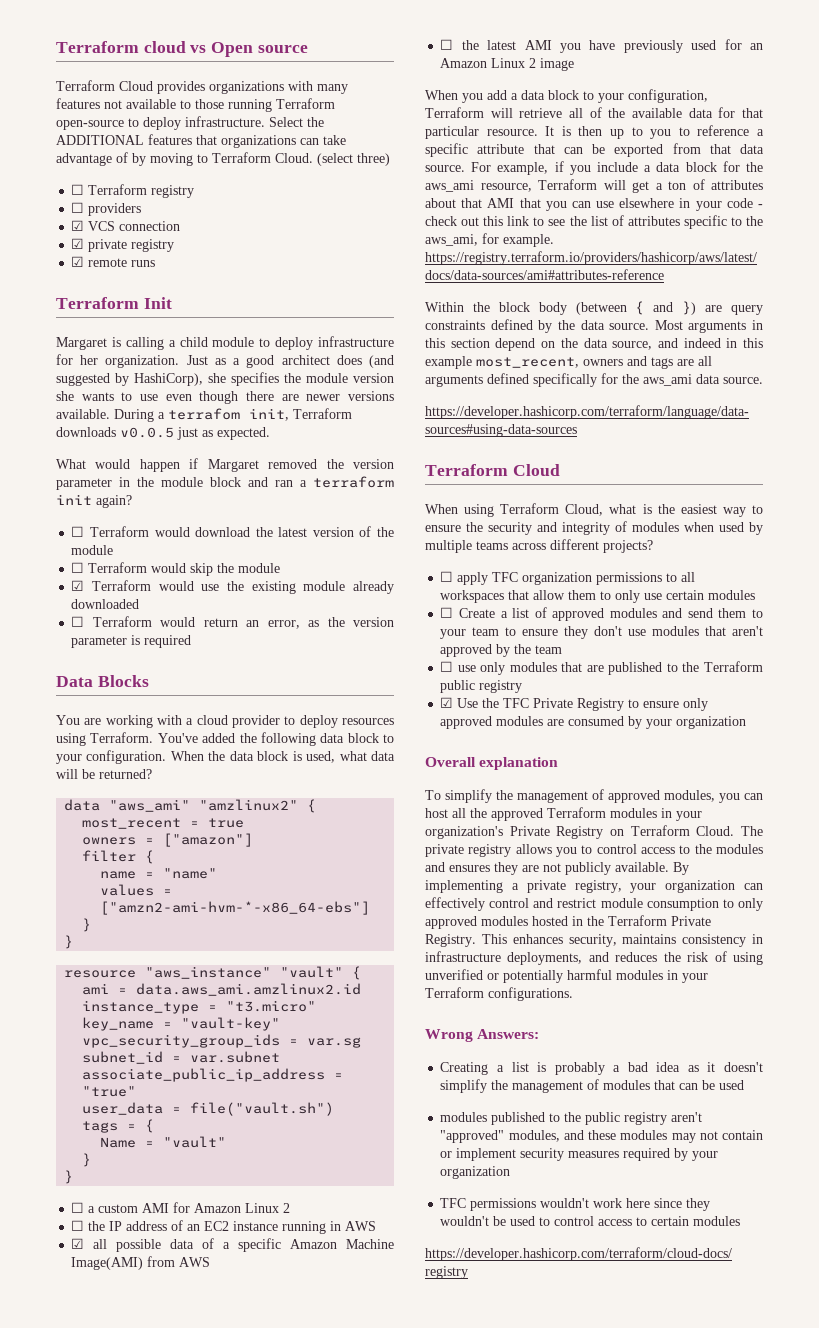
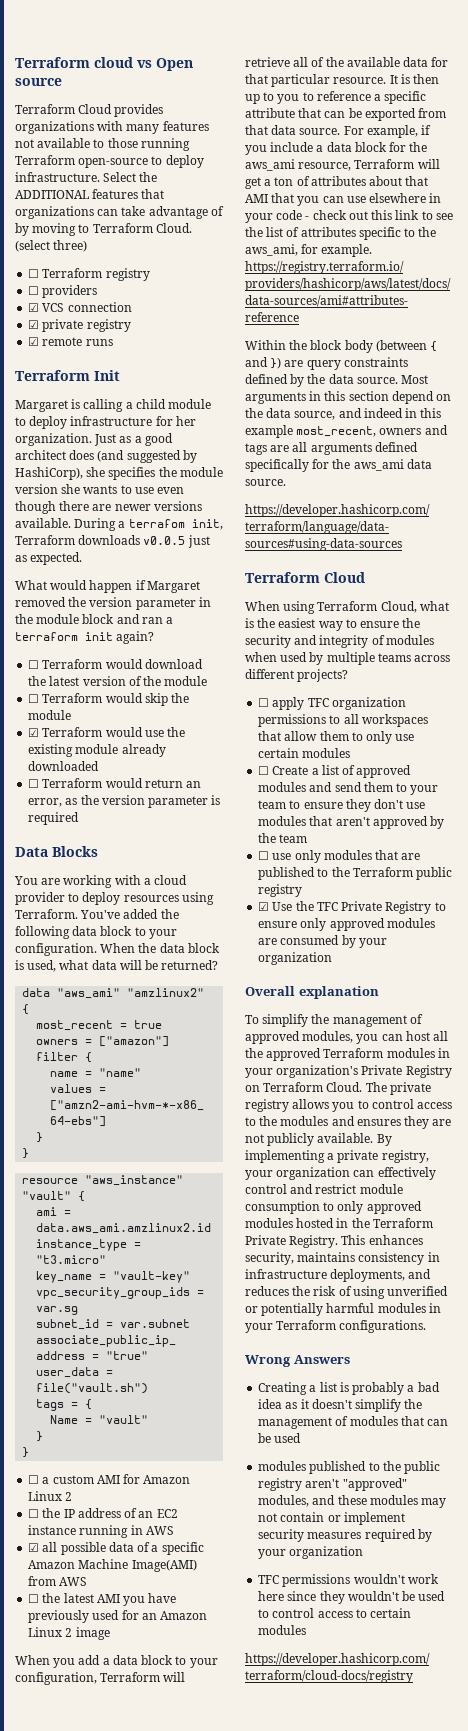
[477,1029,540,1039] Answers: -> [293,1355,350,1364] Answers

